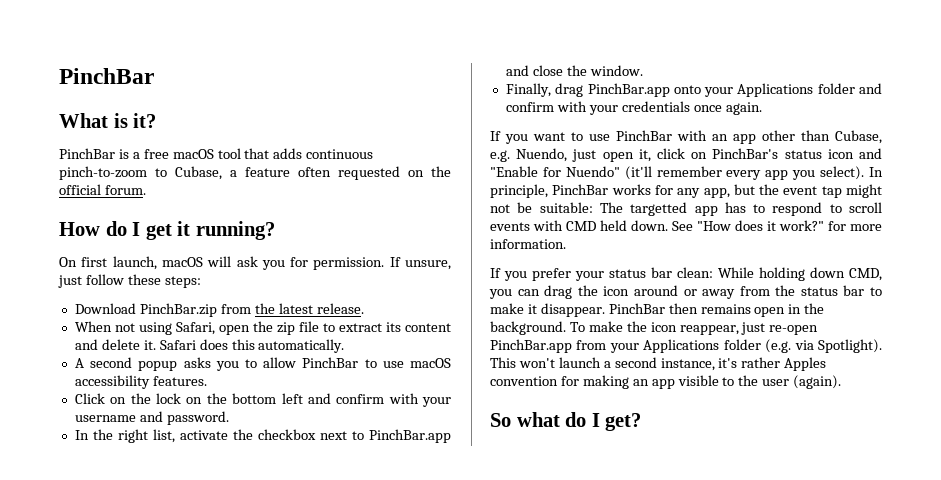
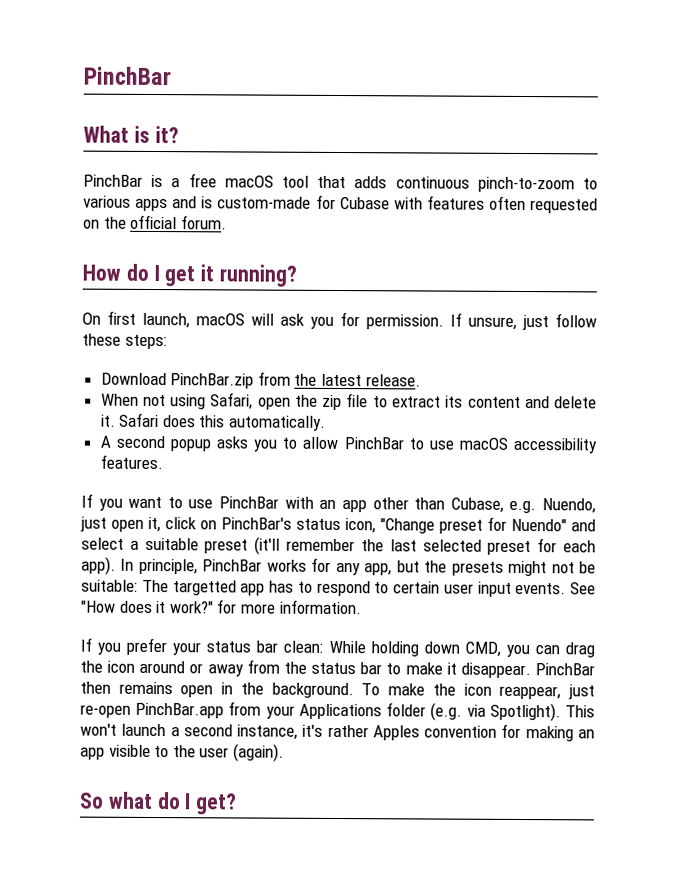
[175,166,290,180] Cubase, a feature -> [83,194,485,212] various apps and is custom-made for Cubase with features
[74,393,452,407] [74,411,229,425] [74,429,451,443] [505,65,643,76] [505,83,882,97] [505,101,762,115] // Click on the lock on the bottom left and confirm with your username and password. // In the right list, activate the checkbox next to PinchBar.app and close the window. // Finally, drag PinchBar.app onto your Applications folder and confirm with your credentials once again. -> (163, 462) none
[827,148,882,159] [490,166,865,180] icon and "Enable for Nuendo" (it'll remember every app you select). -> [345,516,596,534] [81,536,596,556] [81,556,116,575] icon, "Change preset for Nuendo" and select a suitable preset (it'll remember the last selected preset for each app).
[783,186,842,198] event tap -> [451,561,504,576] presets
[849,202,882,213] [490,220,668,231] scroll events with CMD held down. -> [393,581,567,597] certain user input events.

